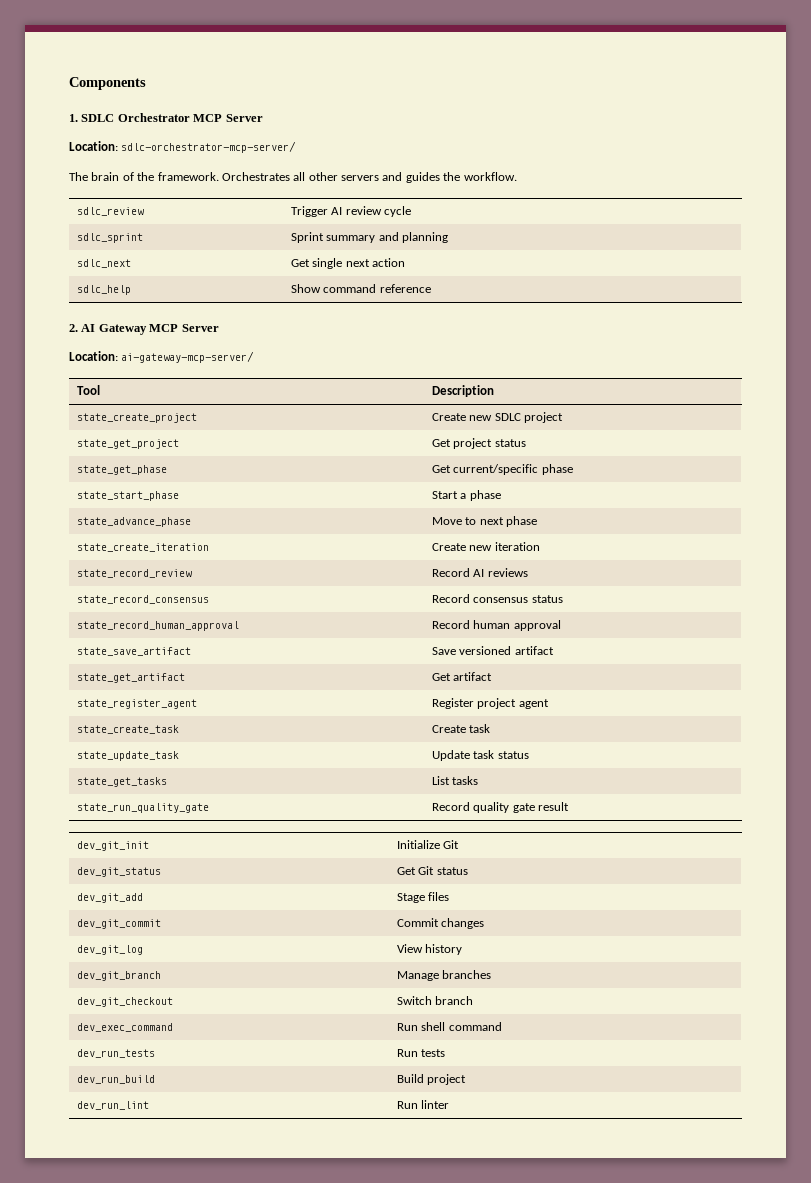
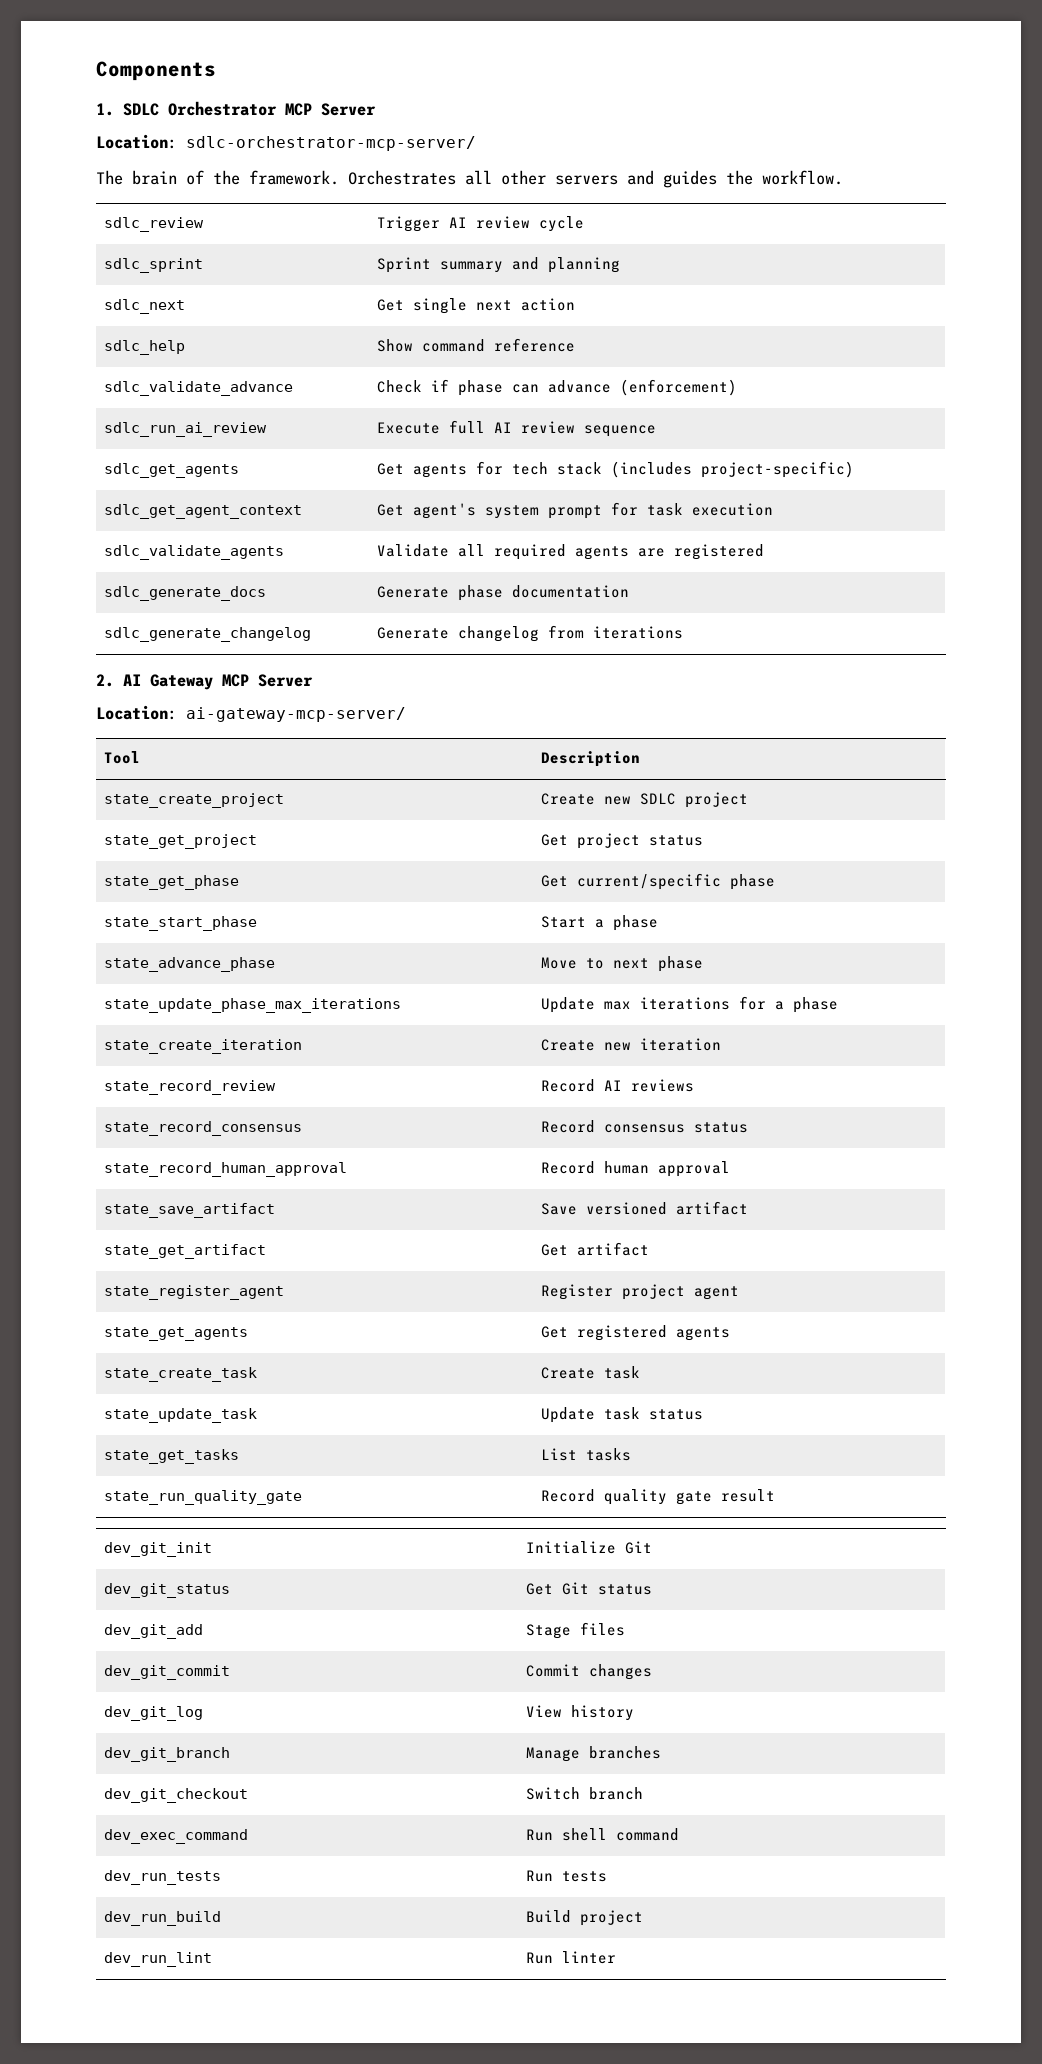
(431, 288) none -> [103,381,293,396] [376,379,737,396] [103,422,267,437] [376,420,656,437] [103,463,239,478] [376,461,854,478] [103,504,302,519] [376,502,773,519] [103,545,284,560] [376,544,764,560] [103,586,266,601] [376,585,629,601] [103,627,311,642] [376,625,683,642] // sdlc_validate_advance | Check if phase can advance (enforcement) // sdlc_run_ai_review | Execute full AI review sequence // sdlc_get_agents | Get agents for tech stack (includes project-specific) // sdlc_get_agent_context | Get agent's system prompt for task execution // sdlc_validate_agents | Validate all required agents are registered // sdlc_generate_docs | Generate phase documentation // sdlc_generate_changelog | Generate changelog from iterations
(538, 521) none -> [103,998,401,1013] [540,996,838,1013] // state_update_phase_max_iterations | Update max iterations for a phase
(549, 704) none -> [103,1327,248,1341] [540,1325,730,1341] // state_get_agents | Get registered agents

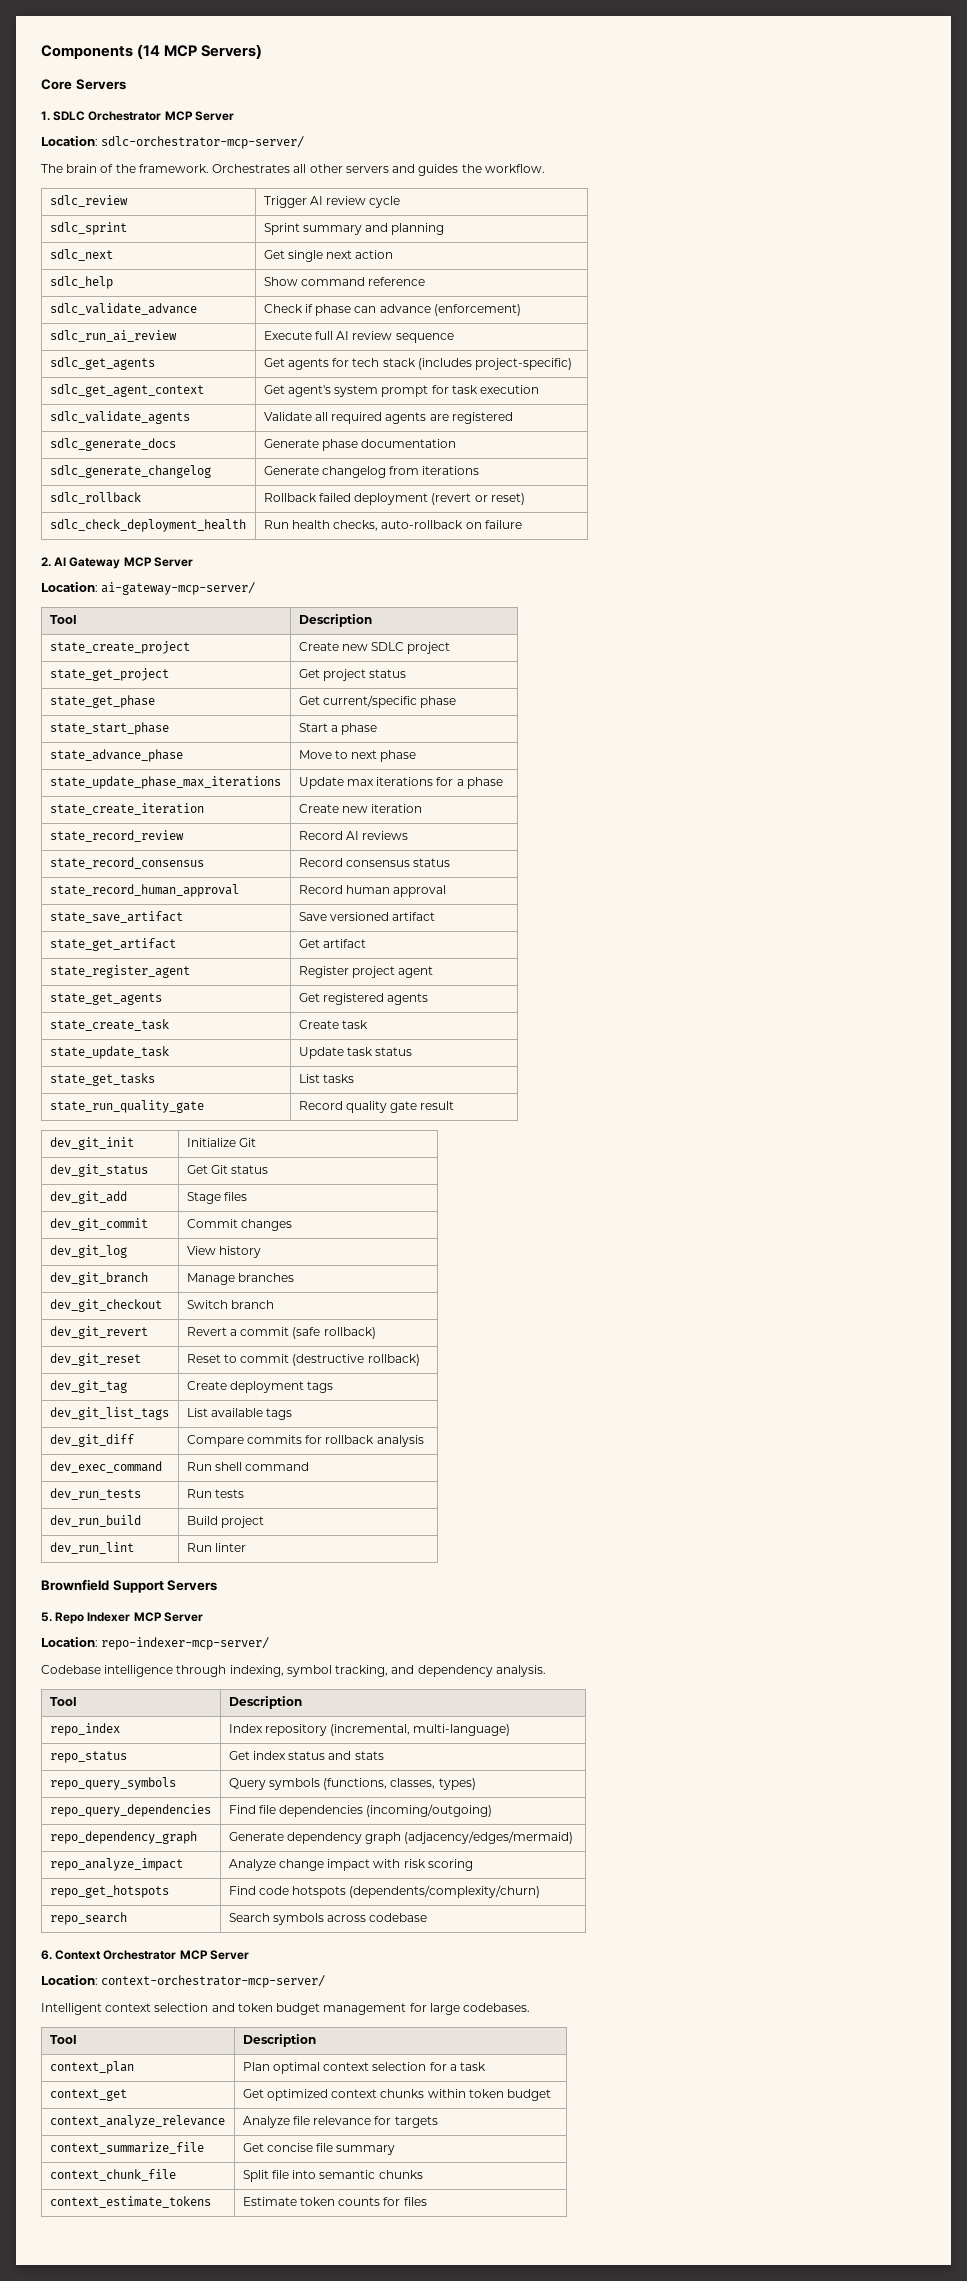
(216, 71) none -> [137,44,263,59] [41,79,126,90] (14 MCP Servers) // Core Servers
(683, 632) none -> [49,492,141,504] [263,493,525,505] [49,519,246,532] [263,520,522,531] // sdlc_rollback | Rollback failed deployment (revert or reset) // sdlc_check_deployment_health | Run health checks, auto-rollback on failure
(643, 1793) none -> [49,1326,148,1339] [186,1327,376,1339] [49,1353,141,1366] [186,1354,420,1366] [49,1380,127,1393] [186,1381,334,1393] [49,1407,169,1420] [186,1408,293,1420] [49,1434,134,1447] [186,1435,424,1447] // dev_git_revert | Revert a commit (safe rollback) // dev_git_reset | Reset to commit (destructive rollback) // dev_git_tag | Create deployment tags // dev_git_list_tags | List available tags // dev_git_diff | Compare commits for rollback analysis
(616, 1957) none -> [41,1579,218,1593] [41,1612,203,1624] [41,1637,270,1650] [41,1665,546,1677] [49,1697,77,1706] [228,1696,302,1709] [49,1723,120,1736] [228,1724,511,1736] [49,1751,127,1763] [228,1751,384,1760] [49,1777,176,1790] [228,1778,476,1790] [49,1804,211,1817] [228,1804,493,1817] [49,1831,197,1844] [228,1831,574,1844] [49,1858,183,1871] [228,1859,473,1871] [49,1885,169,1898] [228,1885,541,1898] [49,1912,127,1925] [228,1913,428,1925] [41,1950,249,1960] [41,1975,326,1988] [41,2003,531,2015] [49,2035,77,2044] [242,2034,316,2047] [49,2061,134,2074] [242,2062,487,2074] [49,2089,127,2101] [242,2089,552,2101] [49,2115,225,2128] [242,2116,438,2128] [49,2142,204,2154] [242,2143,396,2155] [49,2169,176,2181] [242,2170,423,2182] [49,2196,211,2208] [242,2197,427,2206] // Brownfield Support Servers // 5. Repo Indexer MCP Server // Location: repo-indexer-mcp-server/ // Codebase intelligence through indexing, symbol tracking, and dependency analysis. // Tool | Description // repo_index | Index repository (incremental, multi-language) // repo_status | Get index status and stats // repo_query_symbols | Query symbols (functions, classes, types) // repo_query_dependencies | Find file dependencies (incoming/outgoing) // repo_dependency_graph | Generate dependency graph (adjacency/edges/mermaid) // repo_analyze_impact | Analyze change impact with risk scoring // repo_get_hotspots | Find code hotspots (dependents/complexity/churn) // repo_search | Search symbols across codebase // 6. Context Orchestrator MCP Server // Location: context-orchestrator-mcp-server/ // Intelligent context selection and token budget management for large codebases. // Tool | Description // context_plan | Plan optimal context selection for a task // context_get | Get optimized context chunks within token budget // context_analyze_relevance | Analyze file relevance for targets // context_summarize_file | Get concise file summary // context_chunk_file | Split file into semantic chunks // context_estimate_tokens | Estimate token counts for files

